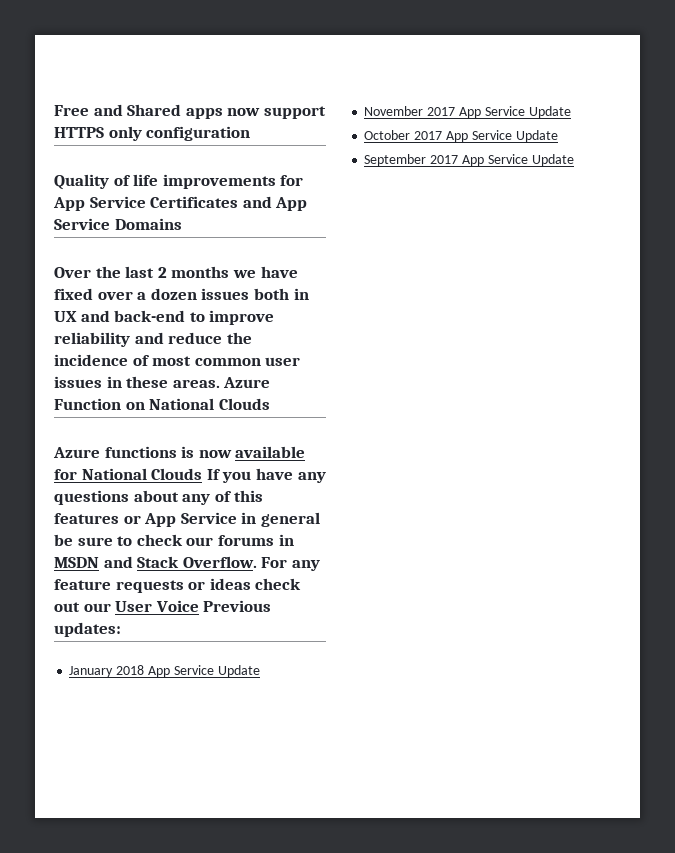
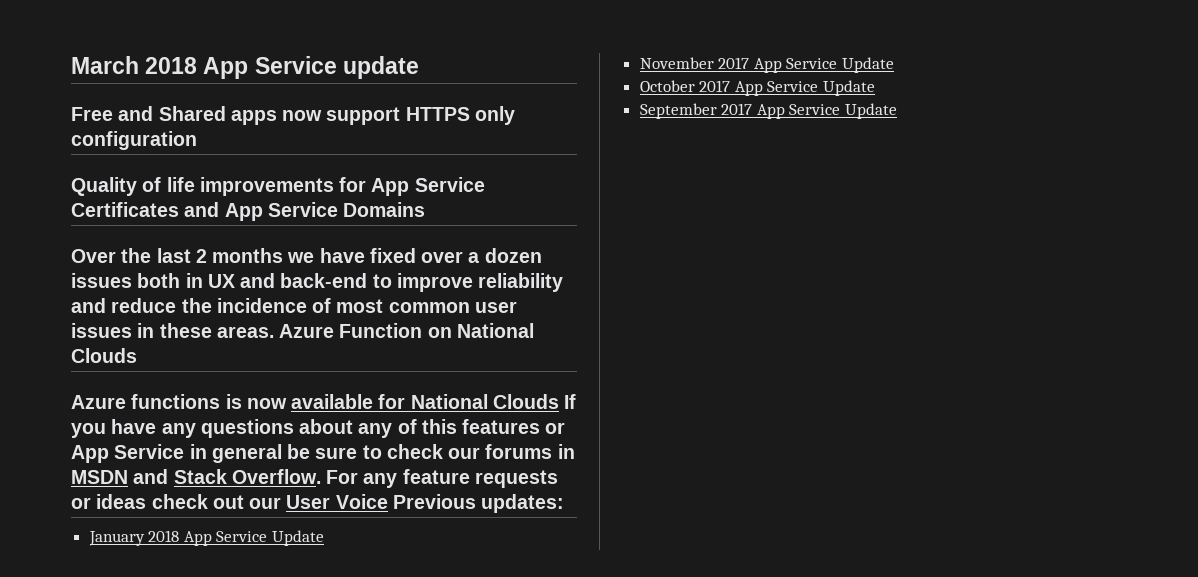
(54, 110) none -> [71,56,419,79] March 2018 App Service update //

